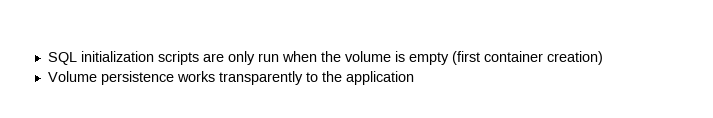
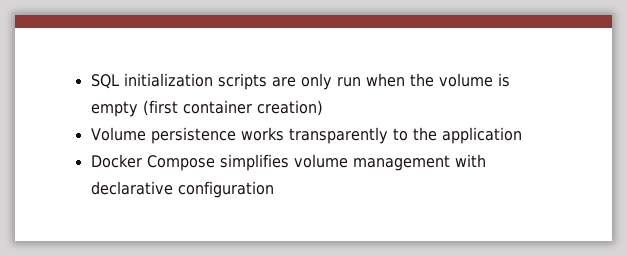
(414, 78) none -> [90,154,486,171] [90,181,274,198] // Docker Compose simplifies volume management with declarative configuration

